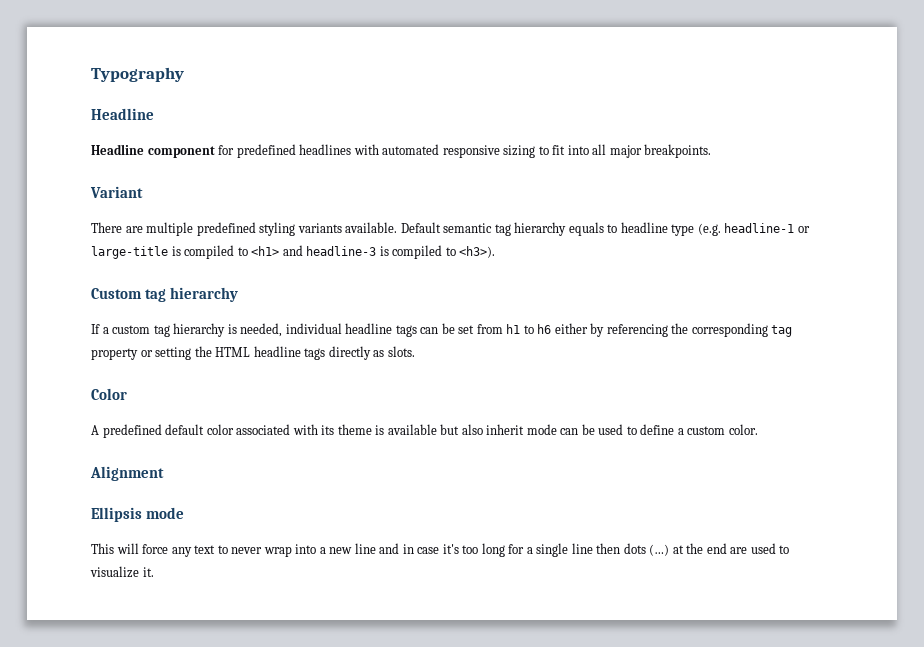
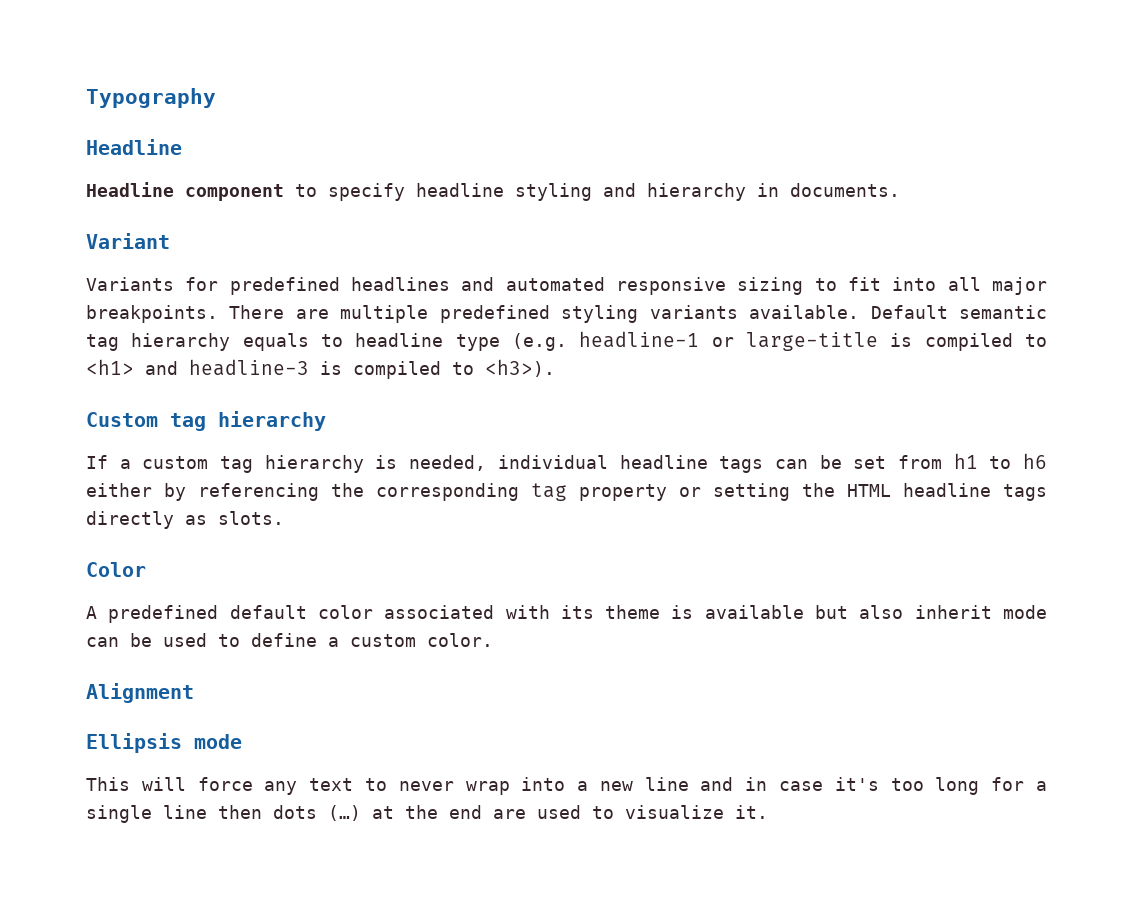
(215, 152) none -> [295,183,900,201] [86,233,170,249] [86,277,174,291] to specify headline styling and hierarchy in documents. // Variant // Variants
[353,144,379,155] with -> [461,277,495,291] and
[90,186,143,198] // Variant // -> (218, 314) none

